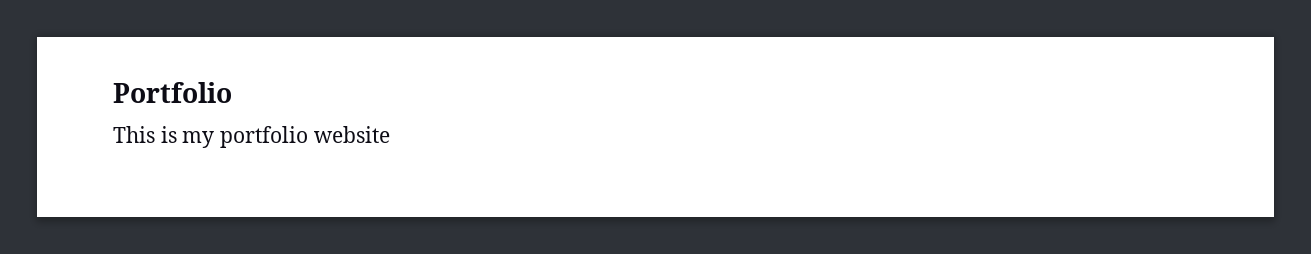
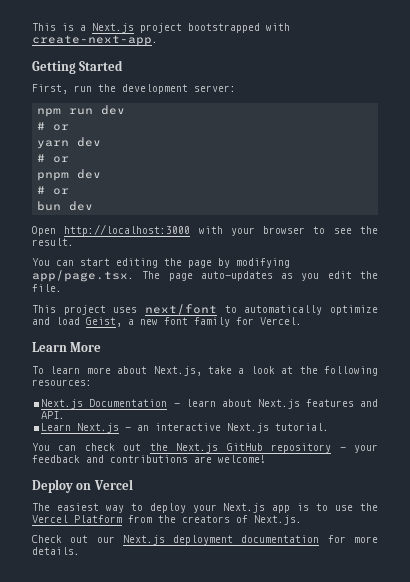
[113,82,232,103] [113,126,390,148] Portfolio // This is my portfolio website -> [32,23,290,33] [32,35,158,46] [32,60,124,74] [32,84,236,94] [37,105,126,117] [37,122,70,131] [37,137,102,149] [37,154,70,163] [37,169,102,181] [37,186,70,195] [37,201,94,211] [32,224,378,236] [32,238,74,246] [32,258,290,268] [32,270,378,282] [32,284,62,292] [32,304,378,315] [32,317,302,327] [32,342,102,352] [32,366,378,376] [32,379,92,386] [41,399,378,409] [41,411,66,419] [41,423,330,433] [32,443,379,453] [32,455,266,463] [32,479,133,493] [32,503,379,513] [32,515,302,525] [32,535,378,545] [32,547,80,555] This is a Next.js project bootstrapped with create-next-app. // Getting Started // First, run the development server: // npm run dev // # or // yarn dev // # or // pnpm dev // # or // bun dev // Open http://localhost:3000 with your browser to see the result. // You can start editing the page by modifying app/page.tsx. The page auto-updates as you edit the file. // This project uses next/font to automatically optimize and load Geist, a new font family for Vercel. // Learn More // To learn more about Next.js, take a look at the following resources: // Next.js Documentation - learn about Next.js features and API. // Learn Next.js - an interactive Next.js tutorial. // You can check out the Next.js GitHub repository - your feedback and contributions are welcome! // Deploy on Vercel // The easiest way to deploy your Next.js app is to use the Vercel Platform from the creators of Next.js. // Check out our Next.js deployment documentation for more details.

